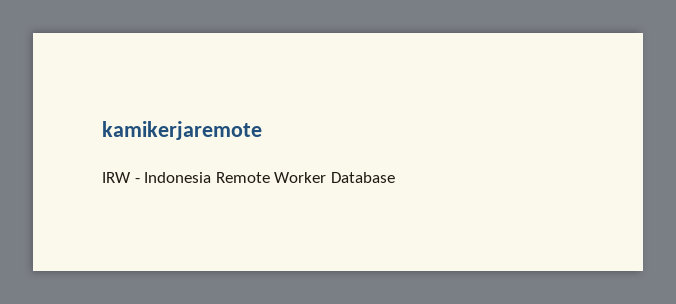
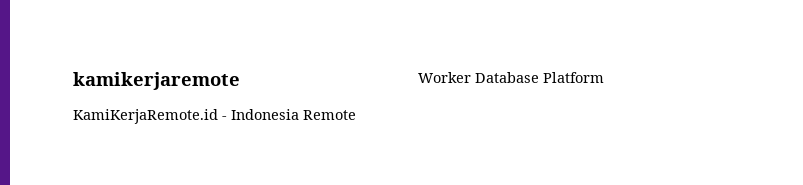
[102,172,131,183] IRW -> [73,109,218,124] KamiKerjaRemote.id
(395, 177) none -> [543,72,604,83] Platform

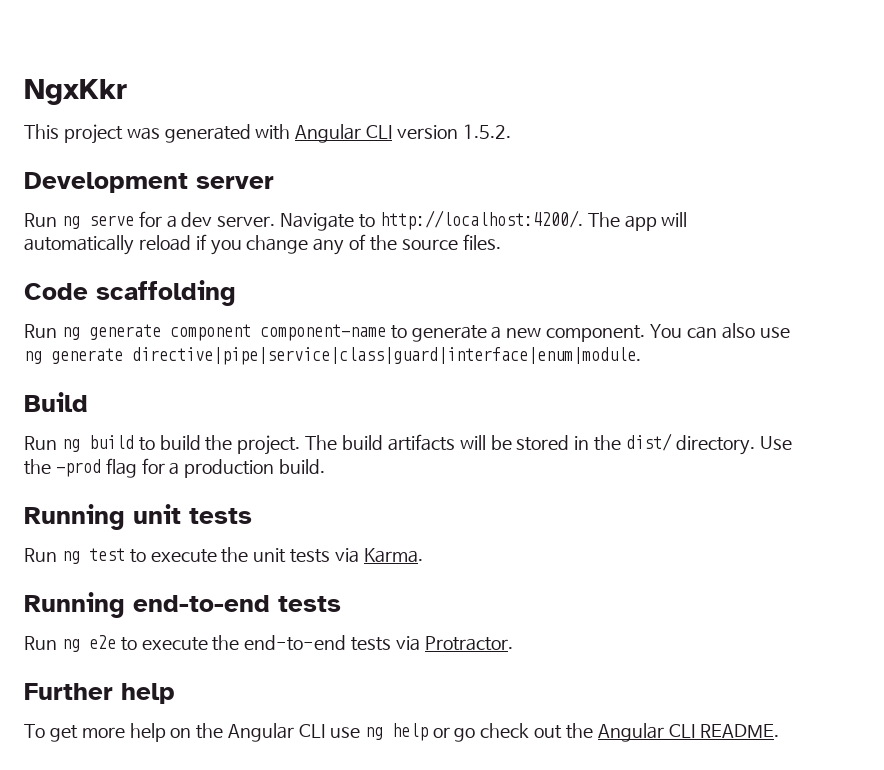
[73,72,240,90] [73,109,356,124] [418,72,604,83] kamikerjaremote // KamiKerjaRemote.id - Indonesia Remote Worker Database Platform -> [24,79,127,105] [24,124,511,144] [24,172,274,193] [24,210,688,231] [24,234,501,255] [24,280,236,306] [24,323,790,342] [24,347,641,365] [24,392,88,412] [24,433,792,455] [24,458,326,478] [24,504,252,530] [24,547,423,564] [24,592,341,618] [24,635,513,652] [24,683,175,704] [24,723,779,742] NgxKkr // This project was generated with Angular CLI version 1.5.2. // Development server // Run ng serve for a dev server. Navigate to http://localhost:4200/. The app will automatically reload if you change any of the source files. // Code scaffolding // Run ng generate component component-name to generate a new component. You can also use ng generate directive|pipe|service|class|guard|interface|enum|module. // Build // Run ng build to build the project. The build artifacts will be stored in the dist/ directory. Use the -prod flag for a production build. // Running unit tests // Run ng test to execute the unit tests via Karma. // Running end-to-end tests // Run ng e2e to execute the end-to-end tests via Protractor. // Further help // To get more help on the Angular CLI use ng help or go check out the Angular CLI README.

